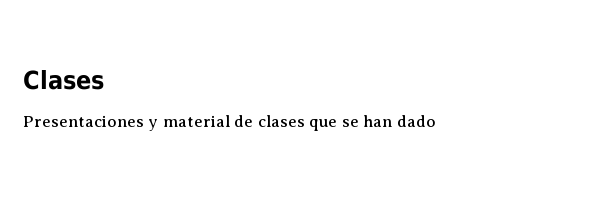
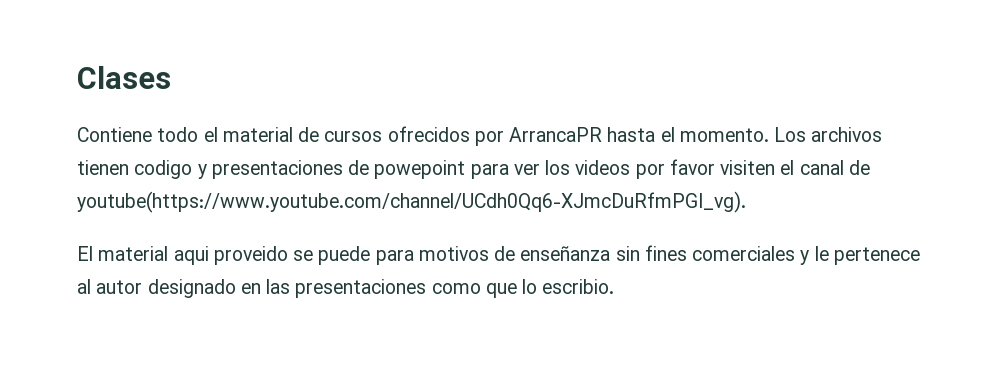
[23,115,436,131] Presentaciones y material de clases que se han dado -> [77,126,883,146] [77,159,870,179] [77,191,746,213] [77,245,920,265] [77,279,615,298] Contiene todo el material de cursos ofrecidos por ArrancaPR hasta el momento. Los archivos tienen codigo y presentaciones de powepoint para ver los videos por favor visiten el canal de youtube(https://www.youtube.com/channel/UCdh0Qq6-XJmcDuRfmPGI_vg). // El material aqui proveido se puede para motivos de enseñanza sin fines comerciales y le pertenece al autor designado en las presentaciones como que lo escribio.

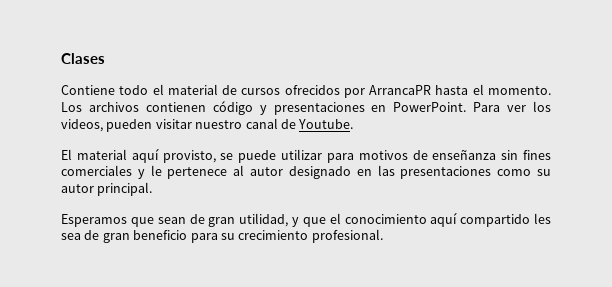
[77,159,795,179] tienen codigo y presentaciones de powepoint para ver los videos por favor visiten el -> [145,101,551,115] [61,119,243,132] contienen código y presentaciones en PowerPoint. Para ver los videos, pueden visitar nuestro
[77,191,746,213] youtube(https://www.youtube.com/channel/UCdh0Qq6-XJmcDuRfmPGI_vg). -> [298,119,354,129] Youtube.
[173,246,288,265] aqui proveido -> [131,148,216,163] aquí provisto,
(371, 255) none -> [281,149,322,160] utilizar
[485,279,615,298] que lo escribio. -> [537,169,551,176] [61,182,153,196] [61,212,551,227] [61,229,383,243] su autor principal. // Esperamos que sean de gran utilidad, y que el conocimiento aquí compartido les sea de gran beneficio para su crecimiento profesional.

